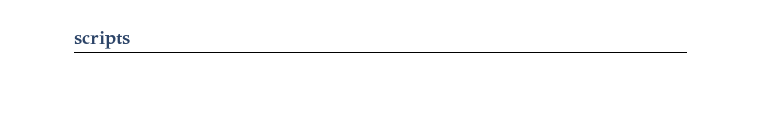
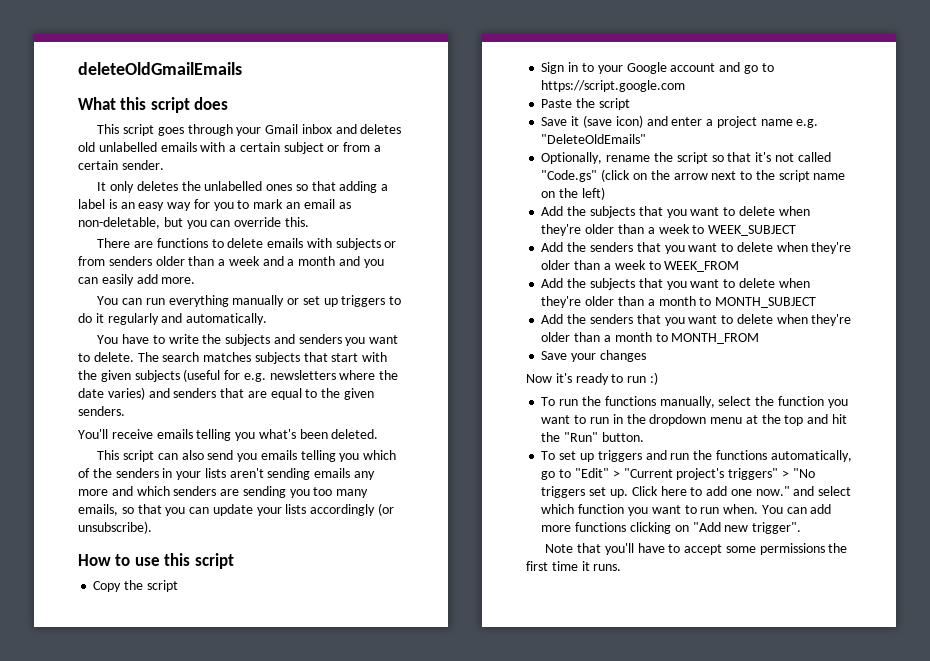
[74,31,130,49] scripts -> [78,62,242,75] [78,97,229,113] [97,124,402,136] [78,142,382,154] [78,160,164,170] [97,181,389,193] [78,199,351,211] [78,217,309,229] [97,238,397,250] [78,256,384,268] [78,274,196,286] [97,295,402,307] [78,313,268,325] [97,334,399,346] [78,352,388,364] [78,369,399,382] [78,387,375,400] [78,406,125,416] [78,429,379,441] [97,450,397,462] [78,468,376,480] [78,486,369,498] [78,503,395,516] [78,521,152,534] [78,553,234,569] [93,580,178,592] [541,62,774,74] [541,80,686,92] [541,98,630,110] [541,115,819,128] [541,134,647,144] [541,152,831,164] [541,169,846,182] [541,187,605,200] [541,206,810,218] [541,224,797,236] [541,242,852,254] [541,260,740,272] [541,278,810,290] [541,296,817,308] [541,314,852,326] [541,332,760,344] [541,350,646,362] [526,372,658,385] [541,396,848,408] [541,414,847,426] [541,432,644,442] [541,450,852,462] [541,468,815,480] [541,486,852,498] [541,504,832,516] [541,522,802,534] [545,543,848,555] [526,561,622,571] deleteOldGmailEmails // What this script does // This script goes through your Gmail inbox and deletes old unlabelled emails with a certain subject or from a certain sender. // It only deletes the unlabelled ones so that adding a label is an easy way for you to mark an email as non-deletable, but you can override this. // There are functions to delete emails with subjects or from senders older than a week and a month and you can easily add more. // You can run everything manually or set up triggers to do it regularly and automatically. // You have to write the subjects and senders you want to delete. The search matches subjects that start with the given subjects (useful for e.g. newsletters where the date varies) and senders that are equal to the given senders. // You'll receive emails telling you what's been deleted. // This script can also send you emails telling you which of the senders in your lists aren't sending emails any more and which senders are sending you too many emails, so that you can update your lists accordingly (or unsubscribe). // How to use this script // Copy the script // Sign in to your Google account and go to https://script.google.com // Paste the script // Save it (save icon) and enter a project name e.g. "DeleteOldEmails" // Optionally, rename the script so that it's not called "Code.gs" (click on the arrow next to the script name on the left) // Add the subjects that you want to delete when they're older than a week to WEEK_SUBJECT // Add the senders that you want to delete when they're older than a week to WEEK_FROM // Add the subjects that you want to delete when they're older than a month to MONTH_SUBJECT // Add the senders that you want to delete when they're older than a month to MONTH_FROM // Save your changes // Now it's ready to run :) // To run the functions manually, select the function you want to run in the dropdown menu at the top and hit the "Run" button. // To set up triggers and run the functions automatically, go to "Edit" > "Current project's triggers" > "No triggers set up. Click here to add one now." and select which function you want to run when. You can add more functions clicking on "Add new trigger". // Note that you'll have to accept some permissions the first time it runs.

